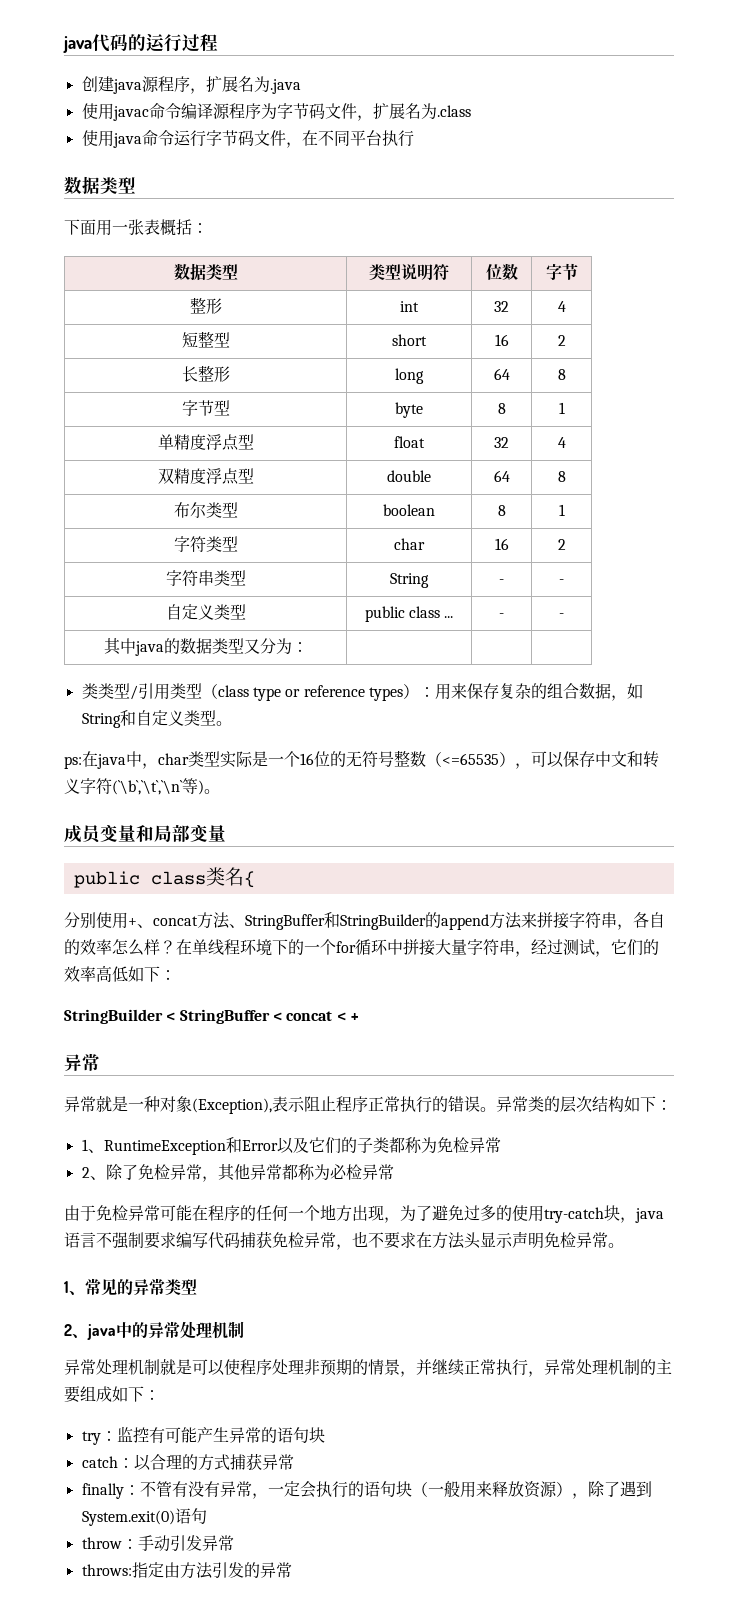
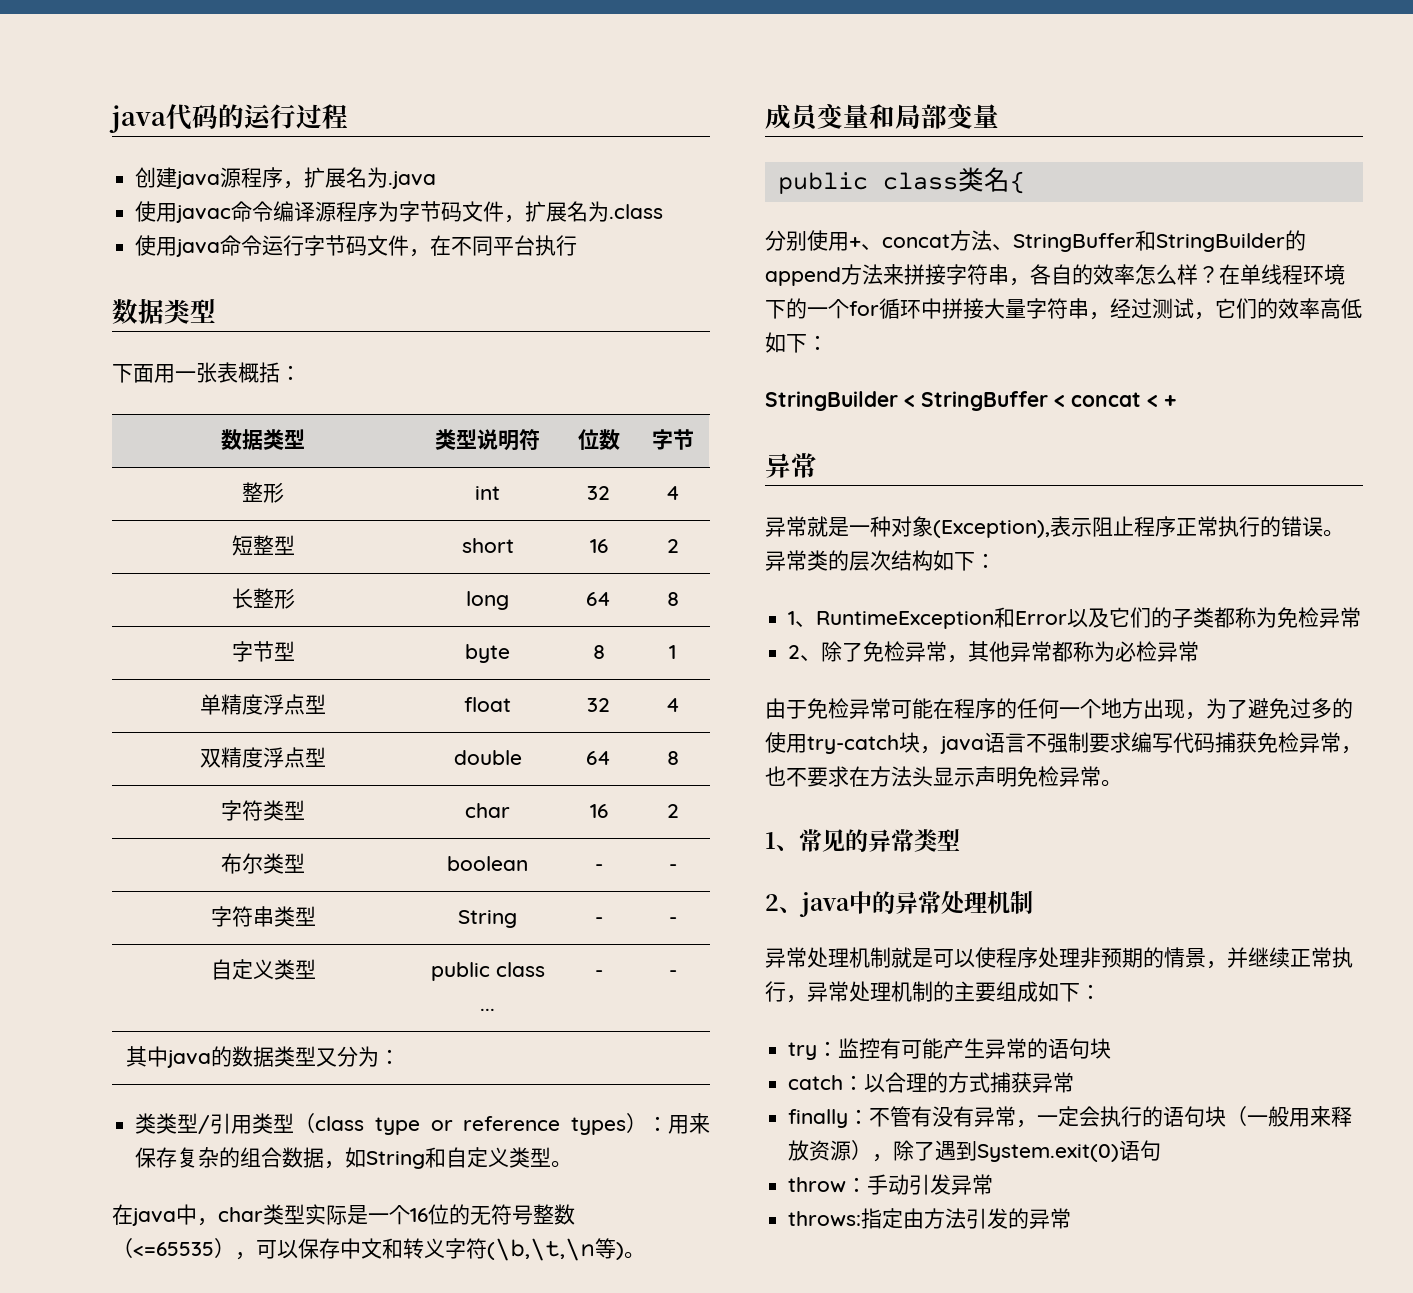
[173,502,238,518] [383,504,435,516] [497,505,506,516] [558,504,565,516] // 布尔类型 | boolean | 8 | 1 -> (679, 758) none
(566, 544) none -> [221,853,305,874] [447,856,528,871] [594,864,603,871] [668,864,677,871] // 布尔类型 | boolean | - | -
[64,756,82,769] ps: -> (573, 1164) none
[112,780,183,795] (`\b`,`\t`,`\n` -> [487,1238,595,1261] (\b,\t,\n

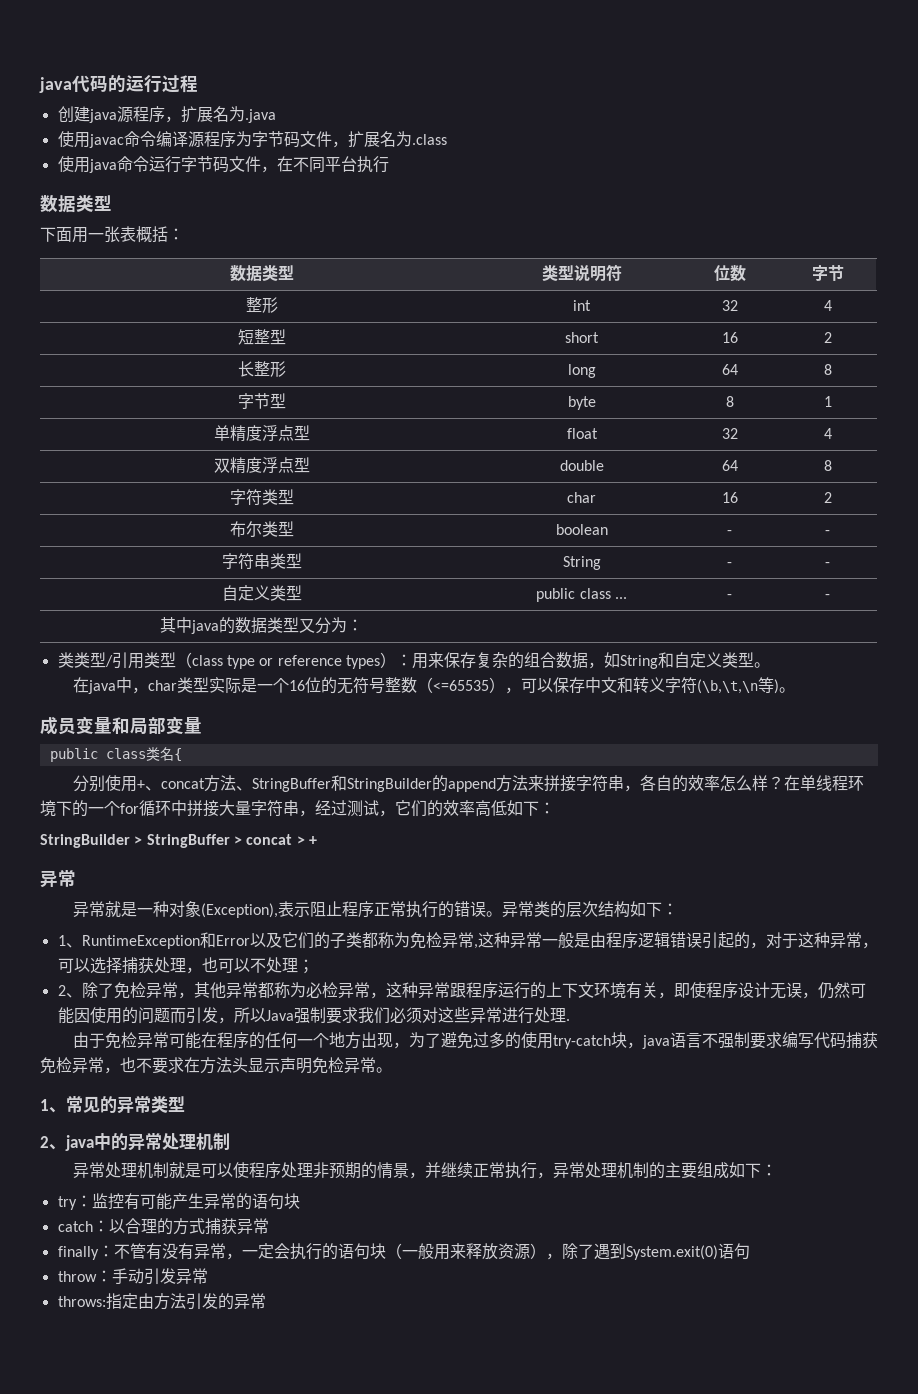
[904,391,1158,411] < StringBuffer < concat < -> [134,834,305,848] > StringBuffer > concat >
(1362, 617) none -> [473,932,878,949] [57,957,314,974] ,这种异常一般是由程序逻辑错误引起的，对于这种异常，可以选择捕获处理，也可以不处理；
(1200, 651) none -> [369,982,866,999] [57,1007,570,1024] ，这种异常跟程序运行的上下文环境有关，即使程序设计无误，仍然可能因使用的问题而引发，所以Java强制要求我们必须对这些异常进行处理.

